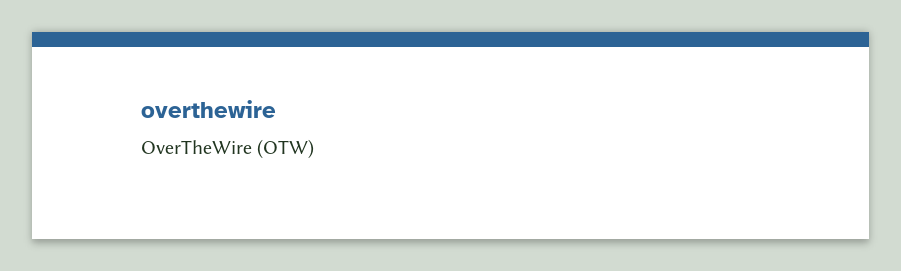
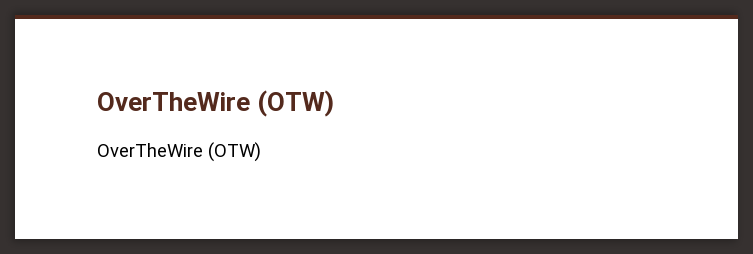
[141,100,276,118] overthewire -> [97,90,335,117] OverTheWire (OTW)

